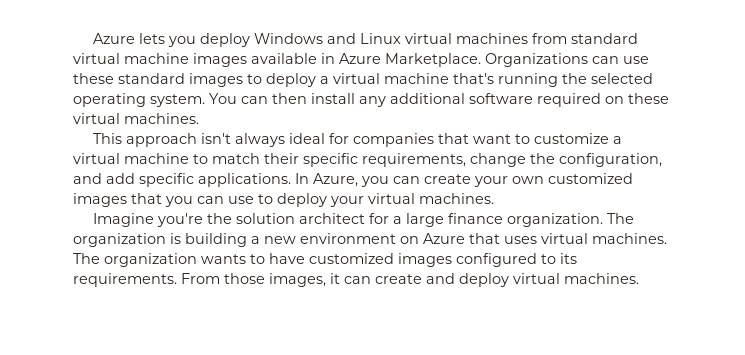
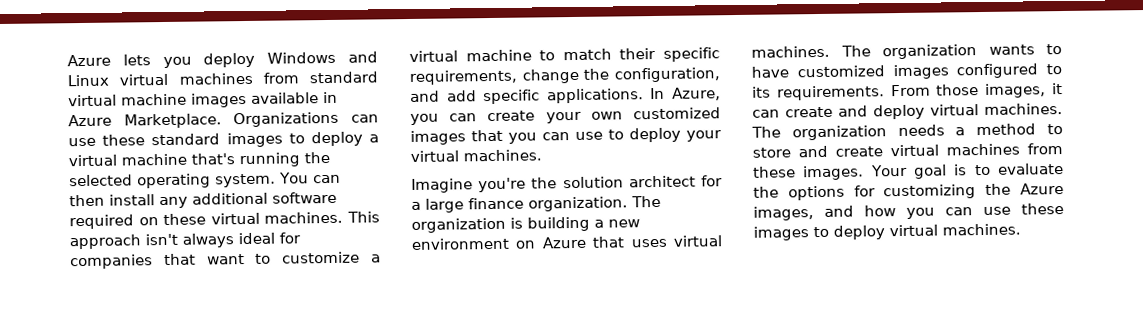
(199, 118) // -> (344, 217) none
(639, 278) none -> [751,123,1063,141] [752,143,1063,158] [753,163,1064,181] [753,183,1064,201] [753,203,1064,221] [753,223,1021,241] The organization needs a method to store and create virtual machines from these images. Your goal is to evaluate the options for customizing the Azure images, and how you can use these images to deploy virtual machines.

